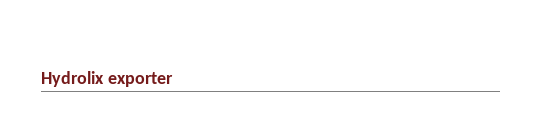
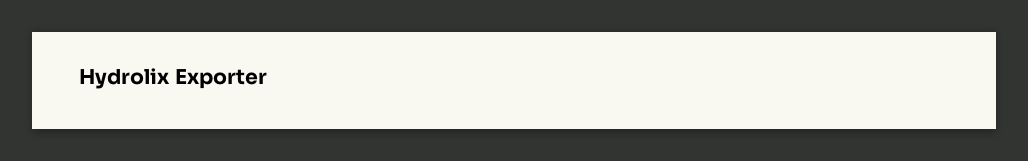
[107,72,173,87] exporter -> [174,69,267,89] Exporter

